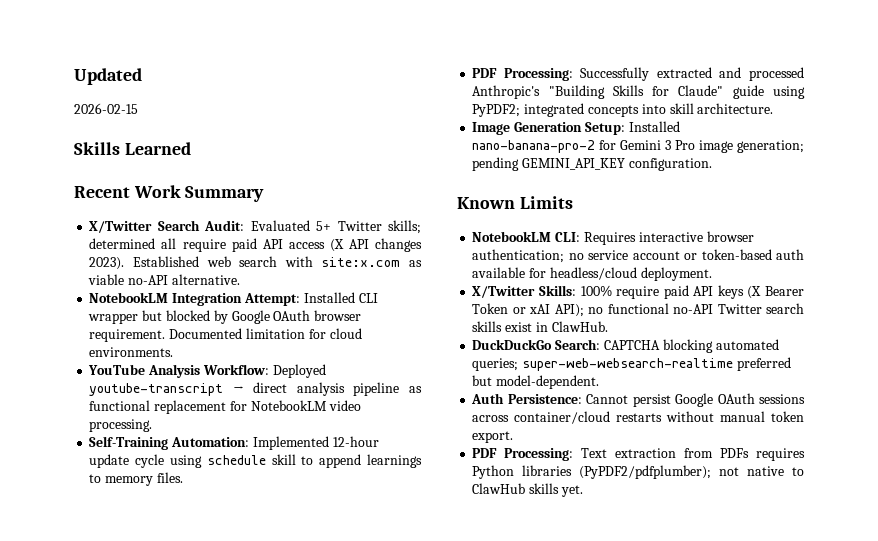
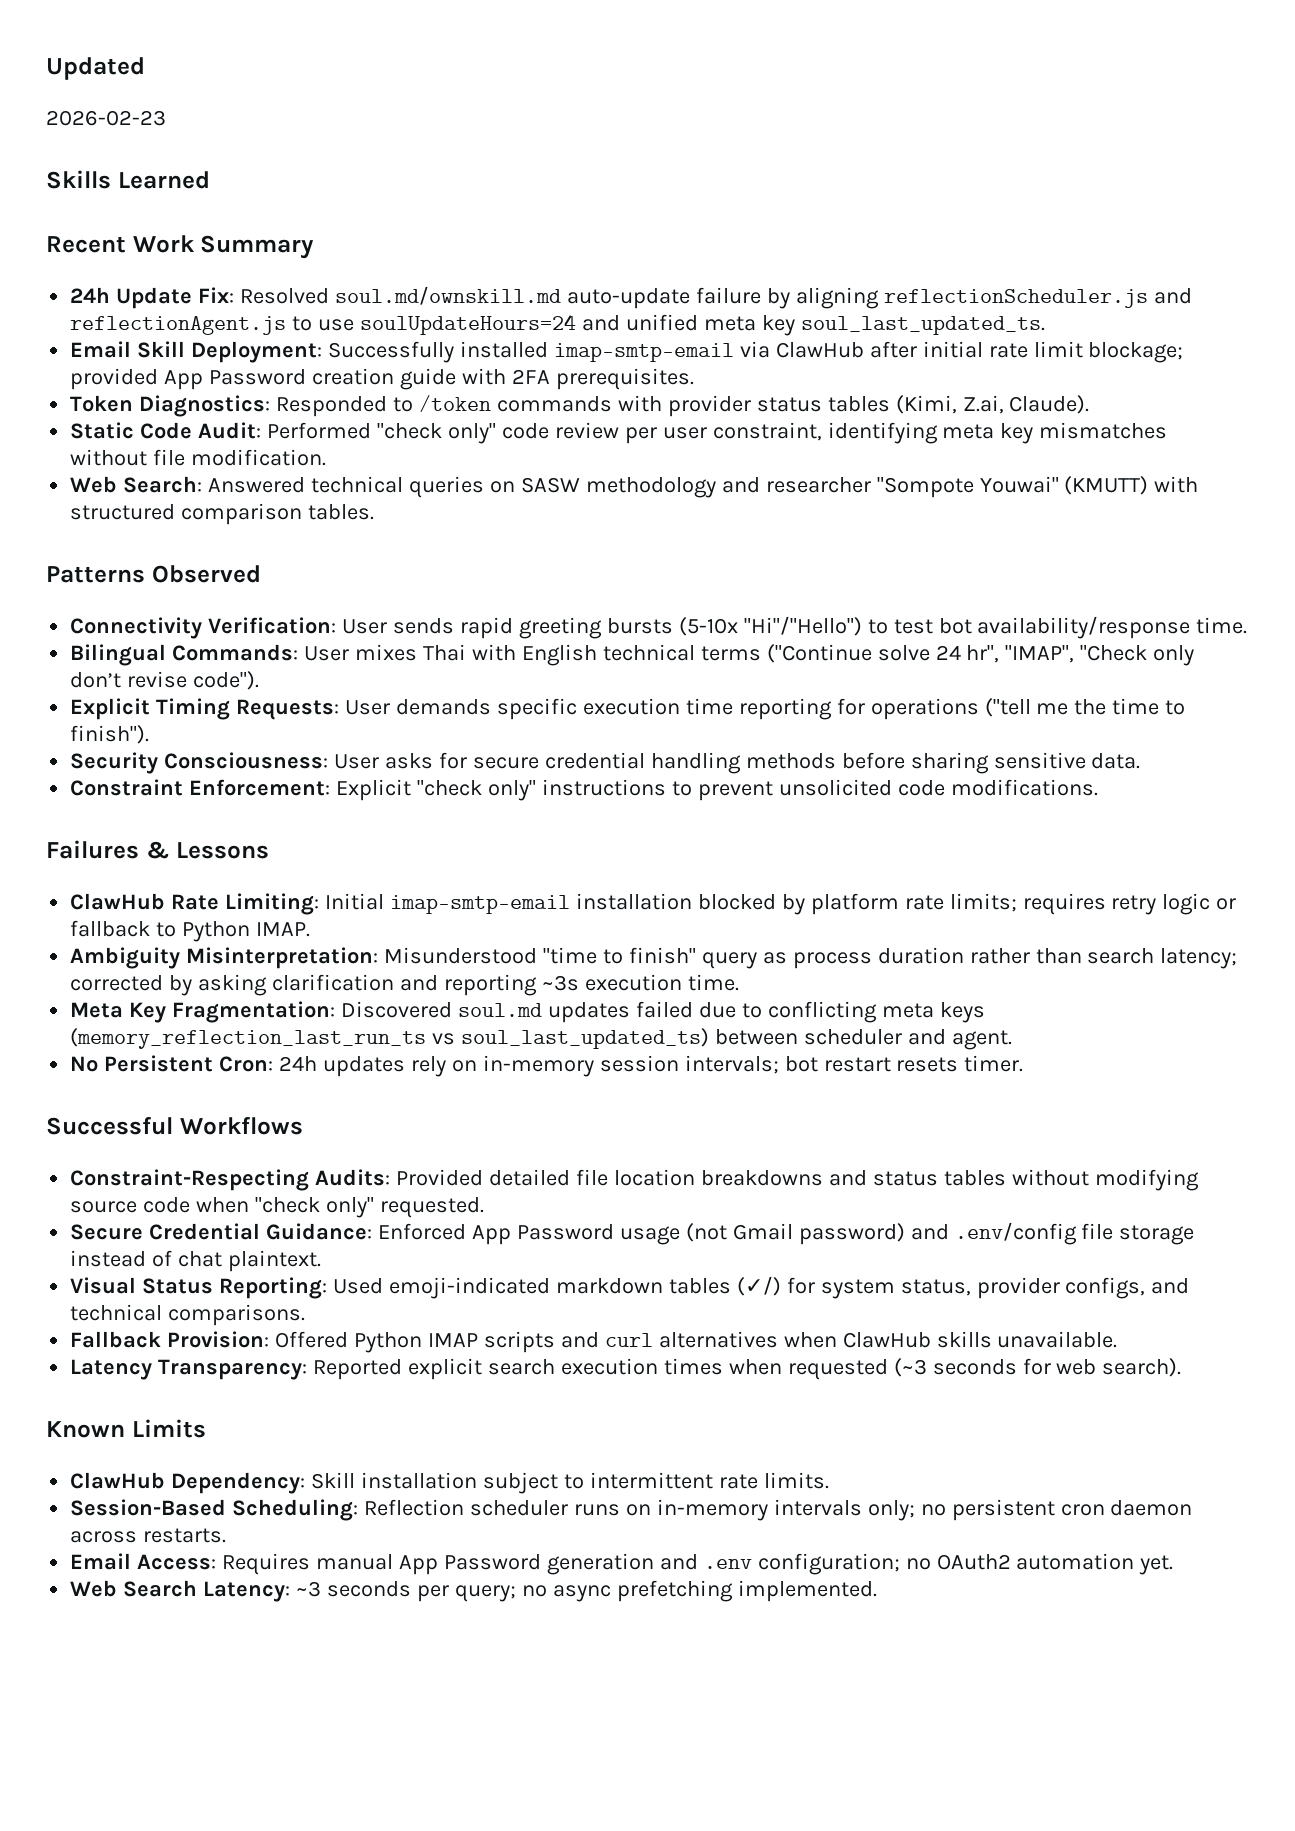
[74,103,138,114] 2026-02-15 -> [46,110,166,126] 2026-02-23
[89,220,421,234] [89,238,422,252] [89,256,422,270] [88,274,240,285] [89,292,378,306] [88,310,362,324] [89,328,362,342] [89,347,174,357] [88,364,326,378] [89,382,422,396] [89,400,361,414] [89,419,153,432] [89,436,379,450] [89,454,423,468] [89,472,183,486] [472,67,804,81] [472,85,805,99] [472,103,774,117] [472,121,680,135] [472,140,804,153] [472,157,712,171] [457,196,573,209] [472,231,754,245] [472,249,804,263] [472,267,712,281] [472,285,804,299] [472,303,804,317] [472,321,608,332] [472,339,779,353] [472,357,791,371] [472,375,600,389] [471,393,805,407] [472,411,805,424] [472,431,514,443] [472,448,805,461] [472,465,804,479] [472,483,583,497] X/Twitter Search Audit: Evaluated 5+ Twitter skills; determined all require paid API access (X API changes 2023). Established web search with site:x.com as viable no-API alternative. // NotebookLM Integration Attempt: Installed CLI wrapper but blocked by Google OAuth browser requirement. Documented limitation for cloud environments. // YouTube Analysis Workflow: Deployed youtube-transcript → direct analysis pipeline as functional replacement for NotebookLM video processing. // Self-Training Automation: Implemented 12-hour update cycle using schedule skill to append learnings to memory files. // PDF Processing: Successfully extracted and processed Anthropic's "Building Skills for Claude" guide using PyPDF2; integrated concepts into skill architecture. // Image Generation Setup: Installed nano-banana-pro-2 for Gemini 3 Pro image generation; pending GEMINI_API_KEY configuration. // Known Limits // NotebookLM CLI: Requires interactive browser authentication; no service account or token-based auth available for headless/cloud deployment. // X/Twitter Skills: 100% require paid API keys (X Bearer Token or xAI API); no functional no-API Twitter search skills exist in ClawHub. // DuckDuckGo Search: CAPTCHA blocking automated queries; super-web-websearch-realtime preferred but model-dependent. // Auth Persistence: Cannot persist Google OAuth sessions across container/cloud restarts without manual token export. // PDF Processing: Text extraction from PDFs requires Python libraries (PyPDF2/pdfplumber); not native to ClawHub skills yet. -> [70,286,1192,309] [70,314,1045,336] [70,341,1184,363] [70,368,694,390] [70,395,1090,417] [70,422,1168,444] [70,449,327,466] [70,476,1199,498] [70,503,375,525] [46,565,261,583] [70,616,1248,639] [70,644,1195,666] [70,671,260,690] [70,698,1186,720] [70,725,150,744] [70,752,1141,774] [70,779,1098,801] [46,840,270,859] [70,893,1237,915] [70,920,311,942] [70,947,1238,969] [70,974,739,996] [70,1001,985,1023] [70,1028,1012,1050] [70,1055,1024,1077] [46,1117,303,1135] [70,1169,1199,1191] [70,1197,484,1218] [70,1222,1195,1245] [70,1250,322,1272] [70,1276,1190,1299] [70,1304,306,1326] [70,1331,1118,1353] [70,1358,1182,1380] [46,1419,206,1438] [70,1472,829,1494] [70,1499,1193,1521] [70,1528,227,1543] [70,1553,1174,1575] [70,1580,877,1602] 24h Update Fix: Resolved soul.md/ownskill.md auto-update failure by aligning reflectionScheduler.js and reflectionAgent.js to use soulUpdateHours=24 and unified meta key soul_last_updated_ts. // Email Skill Deployment: Successfully installed imap-smtp-email via ClawHub after initial rate limit blockage; provided App Password creation guide with 2FA prerequisites. // Token Diagnostics: Responded to /token commands with provider status tables (Kimi, Z.ai, Claude). // Static Code Audit: Performed "check only" code review per user constraint, identifying meta key mismatches without file modification. // Web Search: Answered technical queries on SASW methodology and researcher "Sompote Youwai" (KMUTT) with structured comparison tables. // Patterns Observed // Connectivity Verification: User sends rapid greeting bursts (5-10x "Hi"/"Hello") to test bot availability/response time. // Bilingual Commands: User mixes Thai with English technical terms ("Continue solve 24 hr", "IMAP", "Check only don’t revise code"). // Explicit Timing Requests: User demands specific execution time reporting for operations ("tell me the time to finish"). // Security Consciousness: User asks for secure credential handling methods before sharing sensitive data. // Constraint Enforcement: Explicit "check only" instructions to prevent unsolicited code modifications. // Failures & Lessons // ClawHub Rate Limiting: Initial imap-smtp-email installation blocked by platform rate limits; requires retry logic or fallback to Python IMAP. // Ambiguity Misinterpretation: Misunderstood "time to finish" query as process duration rather than search latency; corrected by asking clarification and reporting ~3s execution time. // Meta Key Fragmentation: Discovered soul.md updates failed due to conflicting meta keys (memory_reflection_last_run_ts vs soul_last_updated_ts) between scheduler and agent. // No Persistent Cron: 24h updates rely on in-memory session intervals; bot restart resets timer. // Successful Workflows // Constraint-Respecting Audits: Provided detailed file location breakdowns and status tables without modifying source code when "check only" requested. // Secure Credential Guidance: Enforced App Password usage (not Gmail password) and .env/config file storage instead of chat plaintext. // Visual Status Reporting: Used emoji-indicated markdown tables (✓/) for system status, provider configs, and technical comparisons. // Fallback Provision: Offered Python IMAP scripts and curl alternatives when ClawHub skills unavailable. // Latency Transparency: Reported explicit search execution times when requested (~3 seconds for web search). // Known Limits // ClawHub Dependency: Skill installation subject to intermittent rate limits. // Session-Based Scheduling: Reflection scheduler runs on in-memory intervals only; no persistent cron daemon across restarts. // Email Access: Requires manual App Password generation and .env configuration; no OAuth2 automation yet. // Web Search Latency: ~3 seconds per query; no async prefetching implemented.

